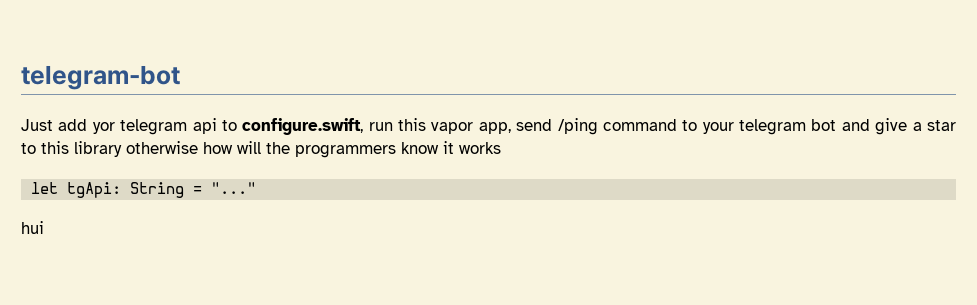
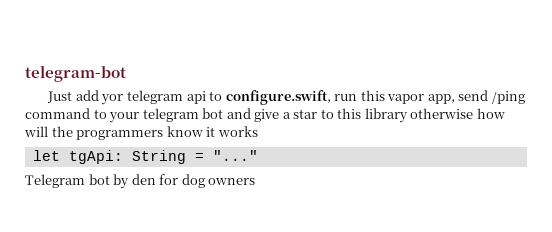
[21,221,44,234] hui -> [25,174,256,189] Telegram bot by den for dog owners

